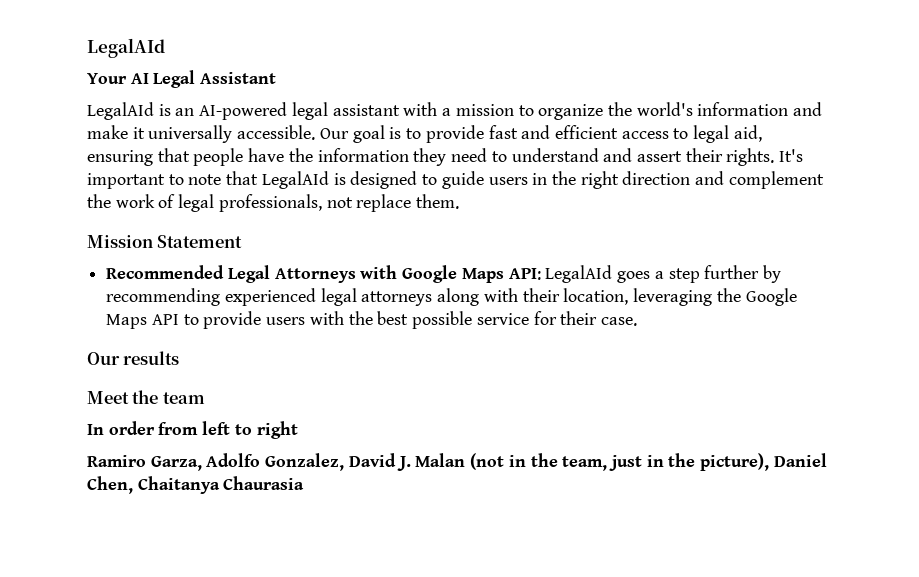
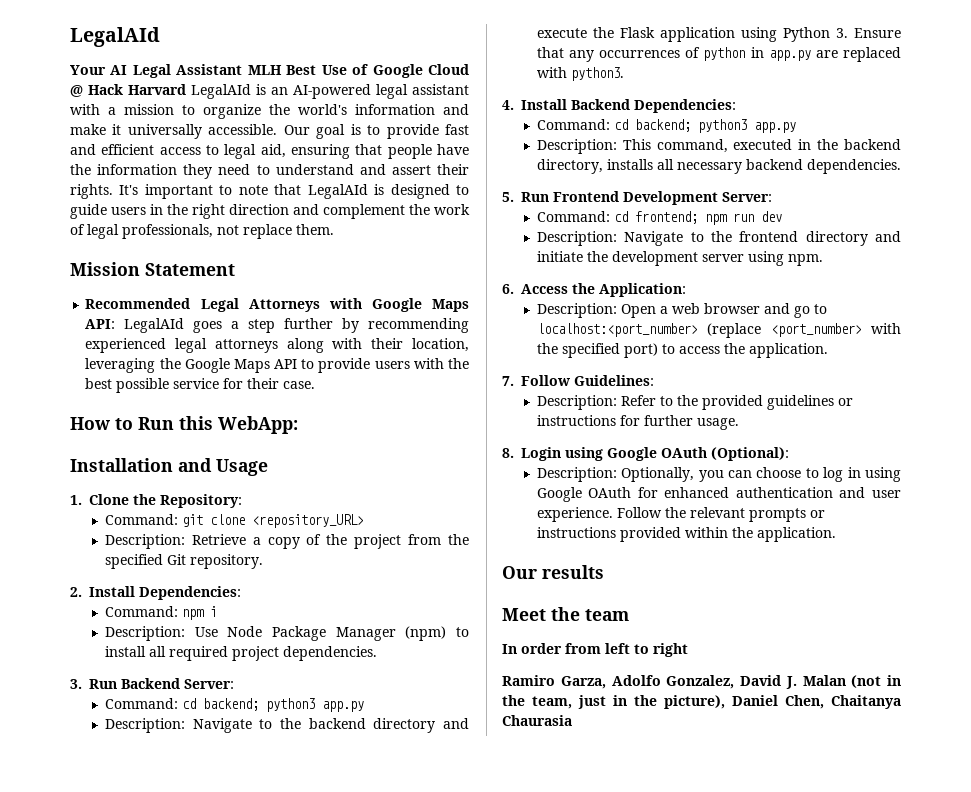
(277, 78) // -> [247,64,470,78] [70,84,186,97] MLH Best Use of Google Cloud @ Hack Harvard
(637, 321) none -> [70,416,298,434] [70,458,268,476] [70,494,243,508] [104,514,364,528] [104,534,470,549] [104,554,263,569] [70,586,242,600] [104,606,217,620] [104,626,470,641] [104,646,377,661] [70,678,235,689] [104,698,364,712] [104,718,470,733] [536,27,901,42] [536,47,901,62] [536,67,624,81] [502,99,737,113] [536,119,796,133] [536,139,901,154] [536,159,901,174] [502,191,773,205] [536,211,782,225] [536,231,901,246] [536,251,823,266] [502,283,687,297] [536,303,827,318] [536,323,901,338] [536,343,828,358] [502,375,655,386] [536,395,853,410] [536,415,739,430] [502,447,790,461] [536,467,902,482] [536,487,901,502] [536,507,825,522] [536,527,836,542] // How to Run this WebApp: // Installation and Usage // 1. Clone the Repository: // Command: git clone <repository_URL> // Description: Retrieve a copy of the project from the specified Git repository. // 2. Install Dependencies: // Command: npm i // Description: Use Node Package Manager (npm) to install all required project dependencies. // 3. Run Backend Server: // Command: cd backend; python3 app.py // Description: Navigate to the backend directory and execute the Flask application using Python 3. Ensure that any occurrences of python in app.py are replaced with python3. // 4. Install Backend Dependencies: // Command: cd backend; python3 app.py // Description: This command, executed in the backend directory, installs all necessary backend dependencies. // 5. Run Frontend Development Server: // Command: cd frontend; npm run dev // Description: Navigate to the frontend directory and initiate the development server using npm. // 6. Access the Application: // Description: Open a web browser and go to localhost:<port_number> (replace <port_number> with the specified port) to access the application. // 7. Follow Guidelines: // Description: Refer to the provided guidelines or instructions for further usage. // 8. Login using Google OAuth (Optional): // Description: Optionally, you can choose to log in using Google OAuth for enhanced authentication and user experience. Follow the relevant prompts or instructions provided within the application.

